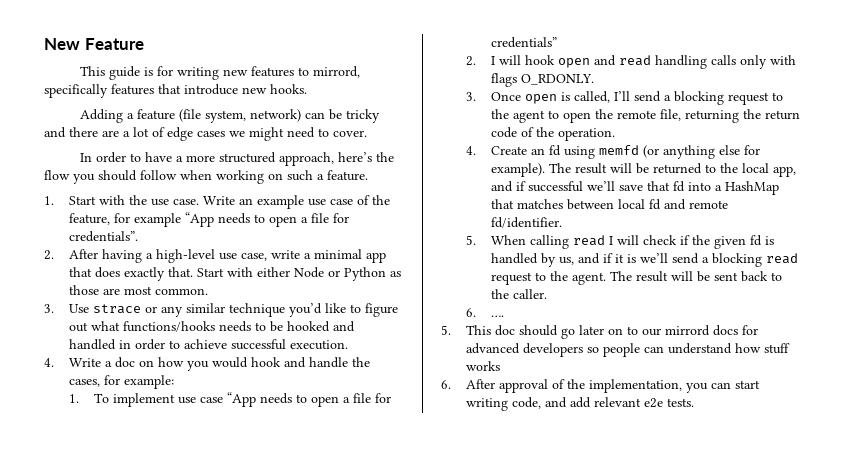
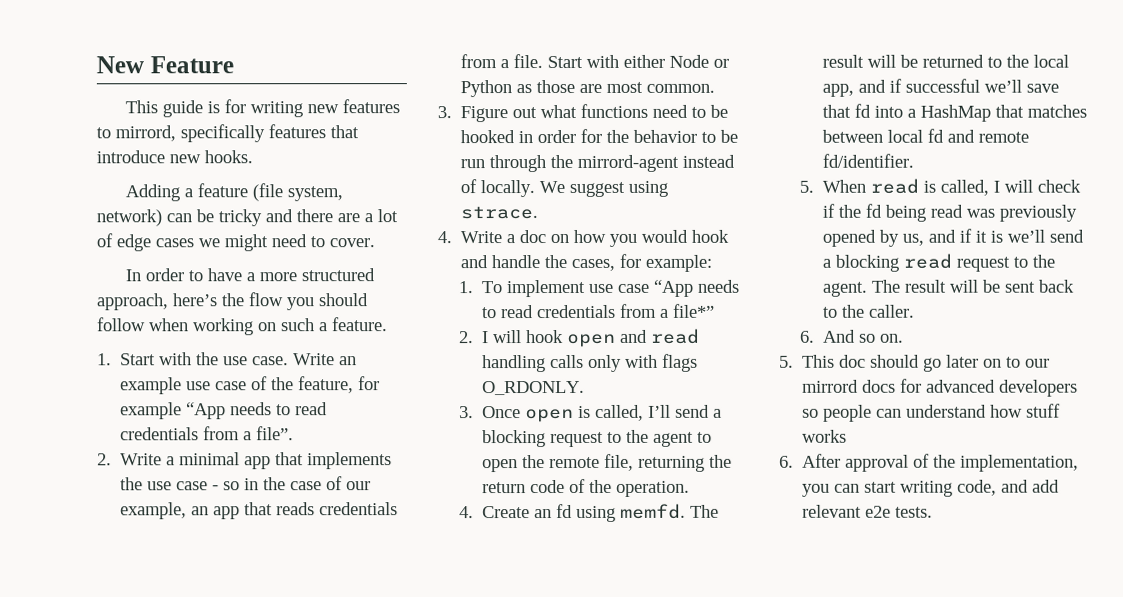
[268,213,349,227] [68,231,138,242] [44,249,386,263] [68,267,193,281] open a file for credentials”. // 2. After having a high-level use case, write a minimal app that does exactly that. -> [295,402,329,416] [120,426,295,441] [97,452,393,470] [120,476,372,491] [120,502,399,520] [460,54,544,69] read credentials from a file”. // 2. Write a minimal app that implements the use case - so in the case of our example, an app that reads credentials from a file.
[68,303,398,317] [68,321,355,332] [68,339,348,350] Use strace or any similar technique you’d like to figure out what functions/hooks needs to be hooked and handled in order to achieve successful execution. -> [460,103,729,123] [460,128,739,144] [460,154,736,173] [460,179,669,198] [460,206,539,220] Figure out what functions need to be hooked in order for the behavior to be run through the mirrord-agent instead of locally. We suggest using strace.
[310,393,391,407] [490,37,557,48] open a file for credentials” -> [500,303,715,319] read credentials from a file*”
[598,145,760,159] [490,163,545,177] memfd (or anything else for example). -> [619,503,686,519] memfd.
[529,235,605,249] calling read -> [869,178,989,196] read is called,
[713,235,774,249] [490,253,538,264] given fd is handled -> [864,203,1077,222] [821,229,876,247] fd being read was previously opened
[490,315,504,317] …. -> [822,329,904,343] And so on.

